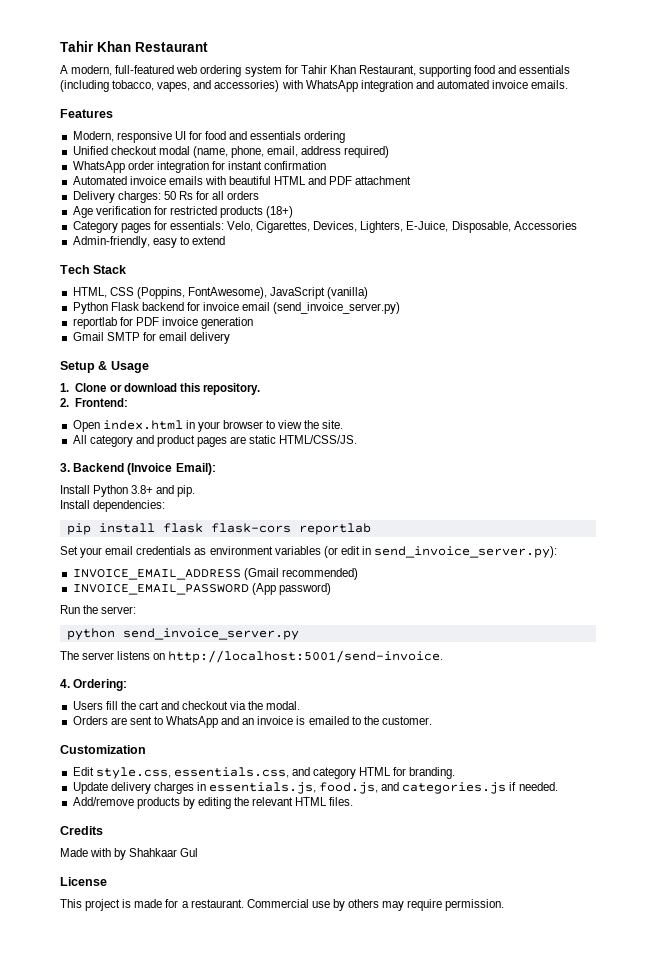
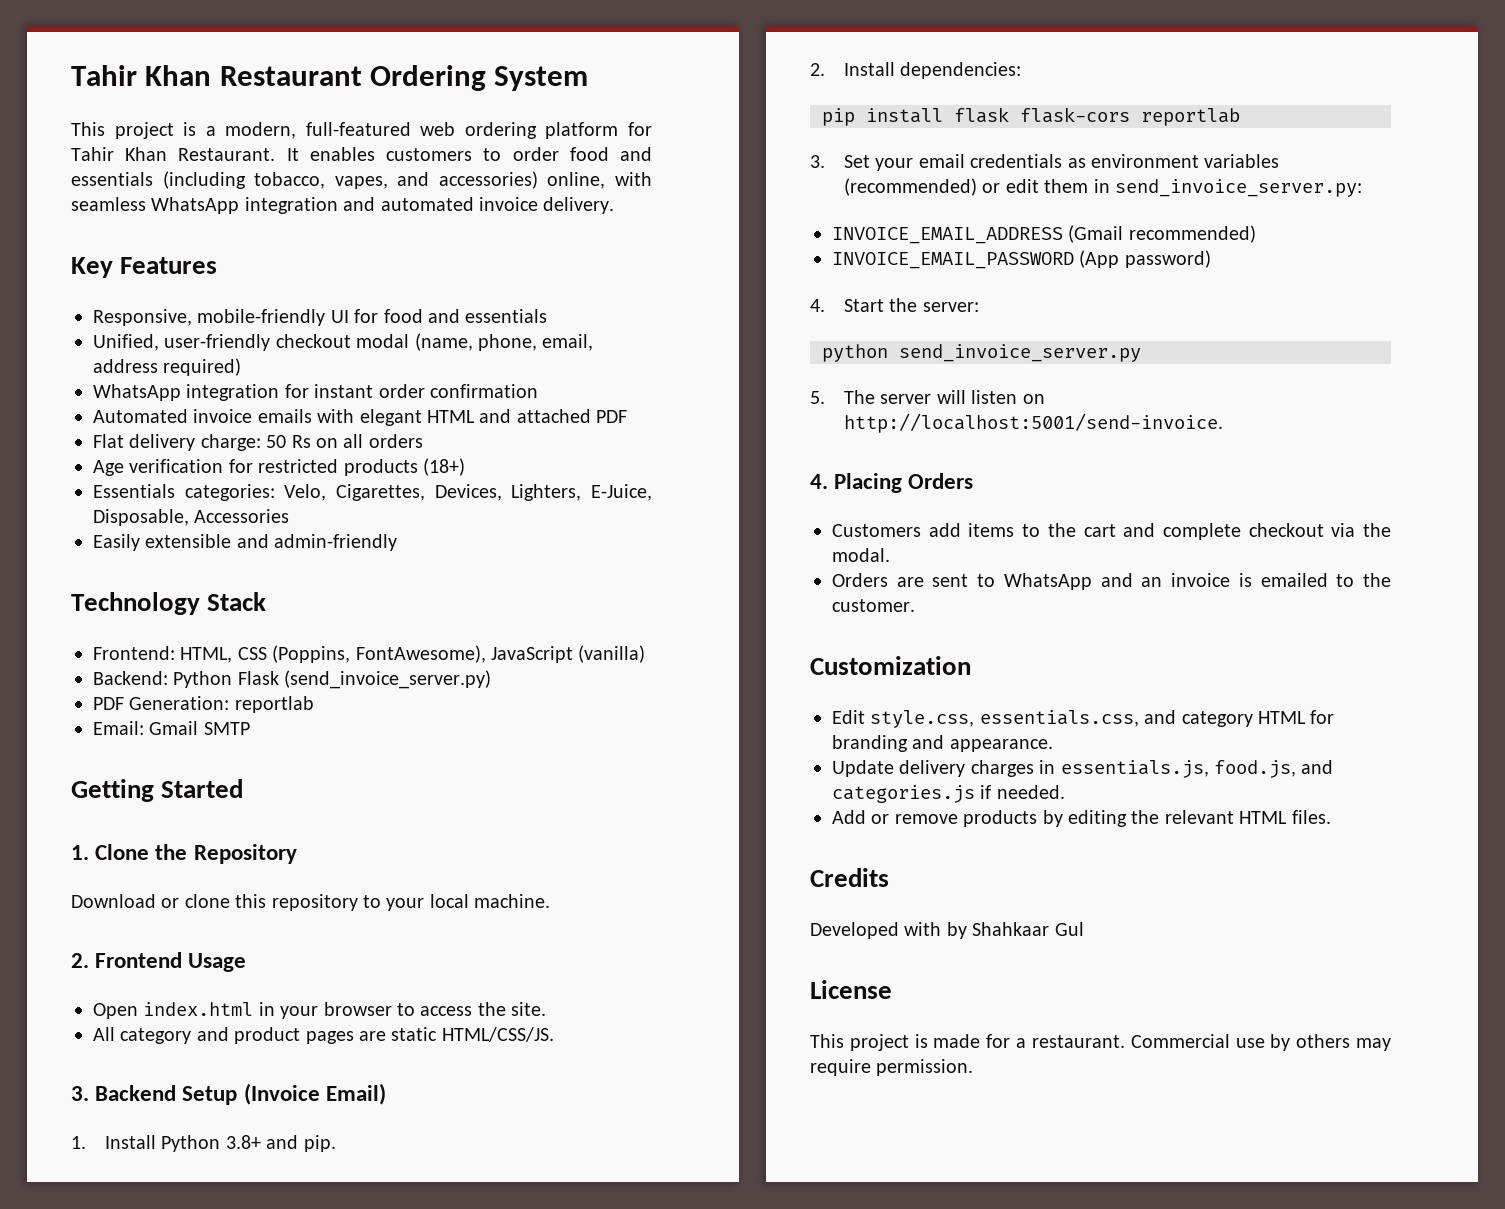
[60,65,68,74] // A -> [370,65,589,91] [71,122,216,139] Ordering System // This project is a
[244,65,282,77] system -> [545,122,619,139] platform
[358,65,472,77] Restaurant, supporting -> [178,147,559,161] Restaurant. It enables customers to order
[281,80,303,89] with -> [547,172,652,189] [71,197,146,211] online, with seamless
[531,80,569,89] emails. // -> [543,197,615,214] [71,257,113,278] delivery. // Key
[72,131,172,143] Modern, responsive -> [93,309,326,326] Responsive, mobile-friendly
[304,131,346,143] [72,146,108,155] ordering // Unified -> [93,334,271,351] // Unified, user-friendly
[127,161,154,170] order -> (181, 392) none
(263, 165) none -> [378,384,425,398] order
[229,176,272,185] beautiful -> [359,409,422,426] elegant
[329,176,412,185] [72,191,161,203] PDF attachment // Delivery charges: -> [516,409,628,423] [93,434,261,451] attached PDF // Flat delivery charge:
[196,191,210,200] for -> [316,438,338,448] on
[72,221,224,233] Category pages for essentials: -> [93,484,275,501] Essentials categories:
[72,236,225,248] [60,265,90,274] Admin-friendly, easy to extend // Tech -> [93,534,398,551] [71,592,200,615] Easily extensible and admin-friendly // Technology
(127, 269) none -> [93,646,175,660] Frontend:
(369, 293) none -> [93,671,168,685] Backend:
[141,302,271,311] backend for invoice email -> (279, 678) none
[72,317,254,329] [72,332,231,344] [60,361,149,373] [60,383,260,395] [60,398,129,407] reportlab for PDF invoice generation // Gmail SMTP for email delivery // Setup & Usage // 1. Clone or download this repository. // 2. Frontend: -> [93,696,314,713] [93,721,250,735] [71,779,244,802] [71,844,297,864] [71,894,551,911] [71,952,247,972] PDF Generation: reportlab // Email: Gmail SMTP // Getting Started // 1. Clone the Repository // Download or clone this repository to your local machine. // 2. Frontend Usage
[278,420,303,429] view -> [420,1006,473,1016] access
[127,463,216,475] (Invoice Email): // -> [182,1083,386,1105] [71,1136,86,1149] Setup (Invoice Email) // 1.
(196, 491) none -> [810,63,825,76] 2.
(371, 529) none -> [810,155,825,168] 3.
[323,546,558,558] (or edit in send_invoice_server.py): -> [843,178,1362,197] (recommended) or edit them in send_invoice_server.py:
[60,605,80,614] Run -> [810,299,884,312] 4. Start
(299, 634) none -> [810,391,825,404] 5.
[117,651,151,660] listens -> [936,390,1018,404] will listen
[73,679,128,691] [72,701,118,710] Ordering: // Users fill -> [834,473,974,493] [832,523,1041,537] Placing Orders // Customers add items to
(180, 705) none -> [1162,523,1241,540] complete
[409,767,456,779] branding. -> [832,735,1053,752] branding and appearance.
[72,797,134,806] Add/remove -> [832,810,958,824] Add or remove
[60,848,88,857] Made -> [810,922,899,939] Developed

